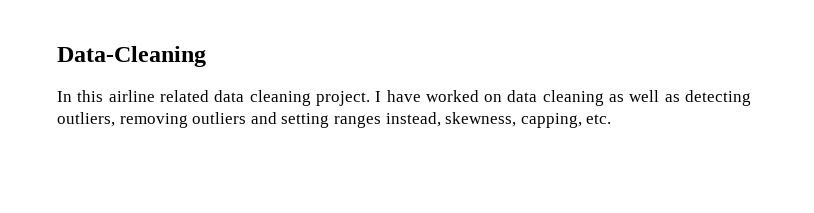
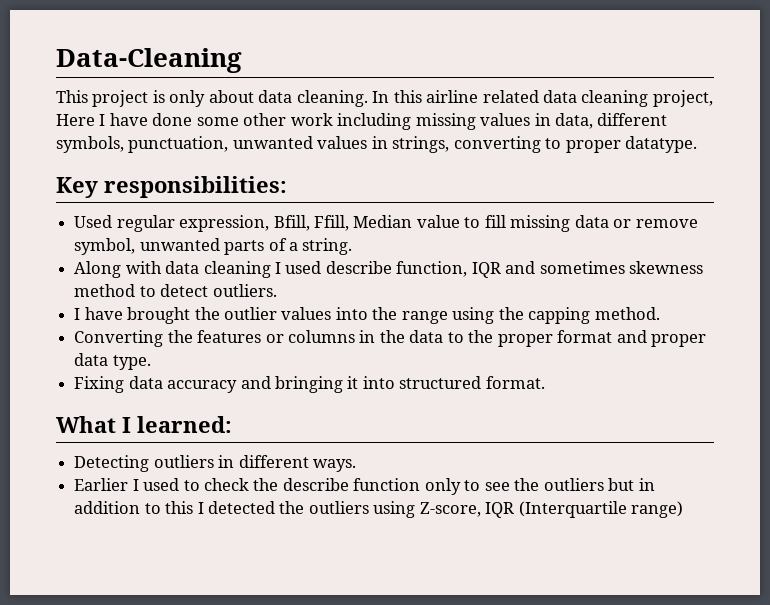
(206, 56) none -> [56,90,368,107] This project is only about data cleaning.
[315,90,751,106] [57,112,612,128] project. I have worked on data cleaning as well as detecting outliers, removing outliers and setting ranges instead, skewness, capping, etc. -> [652,90,713,107] [56,113,668,130] [56,136,698,153] [56,176,287,198] [74,215,698,232] [74,238,353,255] [74,261,704,278] [74,284,277,297] [74,307,660,324] [74,330,707,347] [74,353,151,370] [74,376,545,393] [56,416,232,433] [74,455,356,472] [74,478,655,495] [74,501,684,518] project, Here I have done some other work including missing values in data, different symbols, punctuation, unwanted values in strings, converting to proper datatype. // Key responsibilities: // Used regular expression, Bfill, Ffill, Median value to fill missing data or remove symbol, unwanted parts of a string. // Along with data cleaning I used describe function, IQR and sometimes skewness method to detect outliers. // I have brought the outlier values into the range using the capping method. // Converting the features or columns in the data to the proper format and proper data type. // Fixing data accuracy and bringing it into structured format. // What I learned: // Detecting outliers in different ways. // Earlier I used to check the describe function only to see the outliers but in addition to this I detected the outliers using Z-score, IQR (Interquartile range)

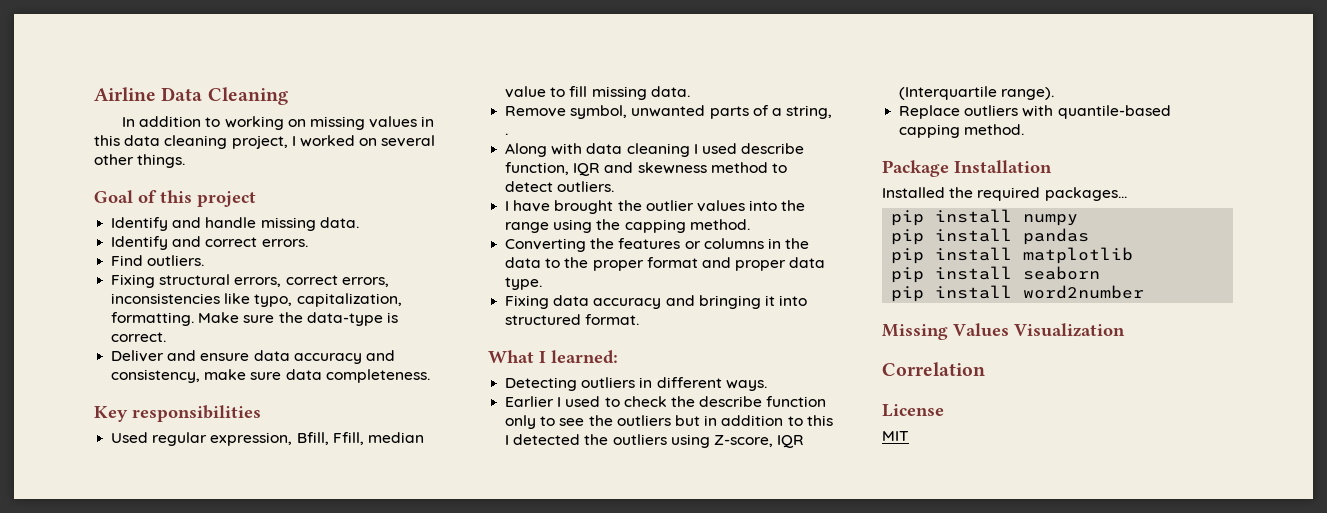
[56,48,242,73] [56,90,713,107] [56,113,668,130] [56,136,698,153] Data-Cleaning // This project is only about data cleaning. In this airline related data cleaning project, Here I have done some other work including missing values in data, different symbols, punctuation, unwanted values in strings, converting to proper datatype. -> [94,87,288,105] [121,116,435,130] [94,135,436,149] [94,154,186,168] [94,190,256,207] [111,217,359,231] [111,236,308,250] [111,255,205,266] [111,274,389,288] [111,293,402,307] [111,312,398,326] [111,332,167,342] [111,350,395,364] [111,369,430,383] Airline Data Cleaning // In addition to working on missing values in this data cleaning project, I worked on several other things. // Goal of this project // Identify and handle missing data. // Identify and correct errors. // Find outliers. // Fixing structural errors, correct errors, inconsistencies like typo, capitalization, formatting. Make sure the data-type is correct. // Deliver and ensure data accuracy and consistency, make sure data completeness.
[104,176,287,198] responsibilities: -> [132,405,261,422] responsibilities
[353,215,413,228] Median -> [367,432,424,443] median
[574,215,698,228] data or remove -> [650,86,690,97] [505,106,567,117] data. // Remove
[302,238,353,255] string. -> [786,105,833,119] [505,133,509,135] string, .
[539,261,625,274] sometimes -> (634, 167) none
[631,501,684,518] range) -> [1001,87,1055,100] [899,105,1171,119] [899,124,1025,138] [882,160,1052,177] [882,187,1127,201] [891,209,1079,226] [891,228,1090,245] [891,247,1134,264] [891,266,1101,283] [891,285,1145,302] [882,323,1125,340] [882,362,985,376] [882,404,944,417] [882,431,909,441] range). // Replace outliers with quantile-based capping method. // Package Installation // Installed the required packages... // pip install numpy // pip install pandas // pip install matplotlib // pip install seaborn // pip install word2number // Missing Values Visualization // Correlation // License // MIT

